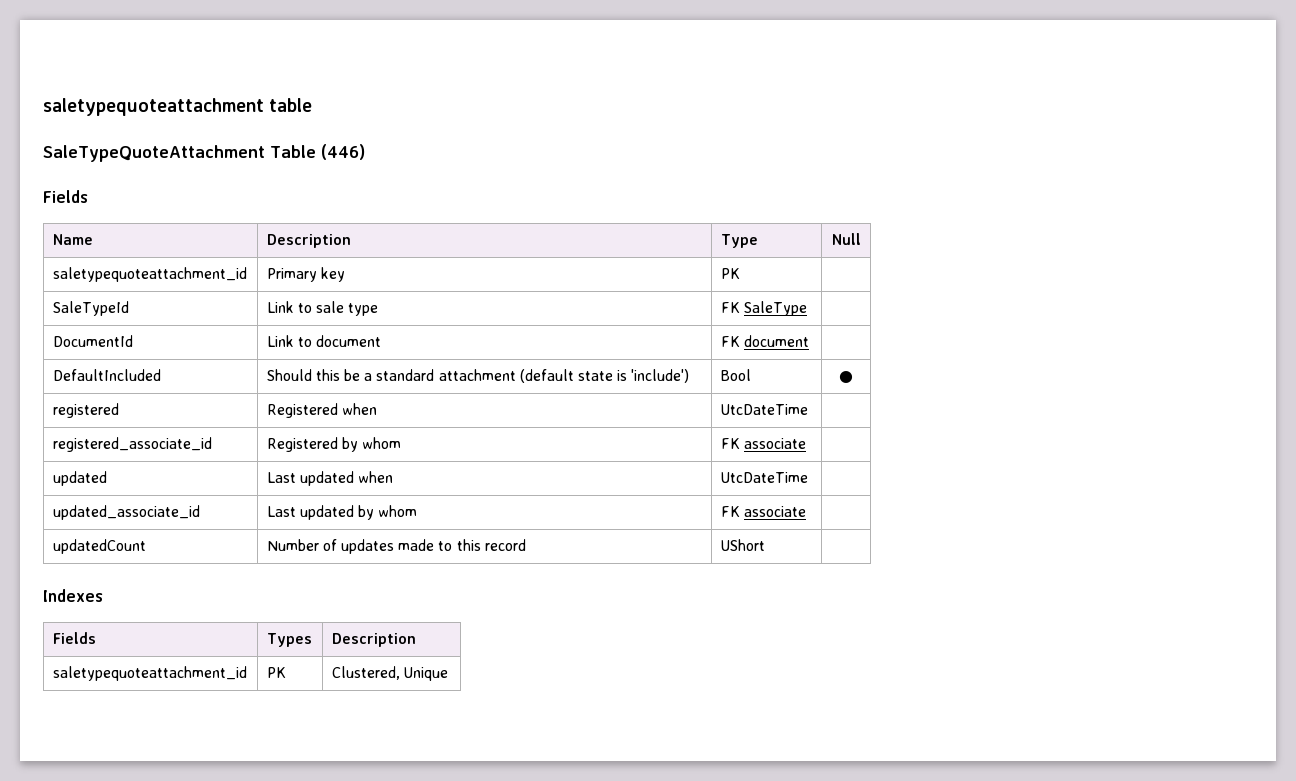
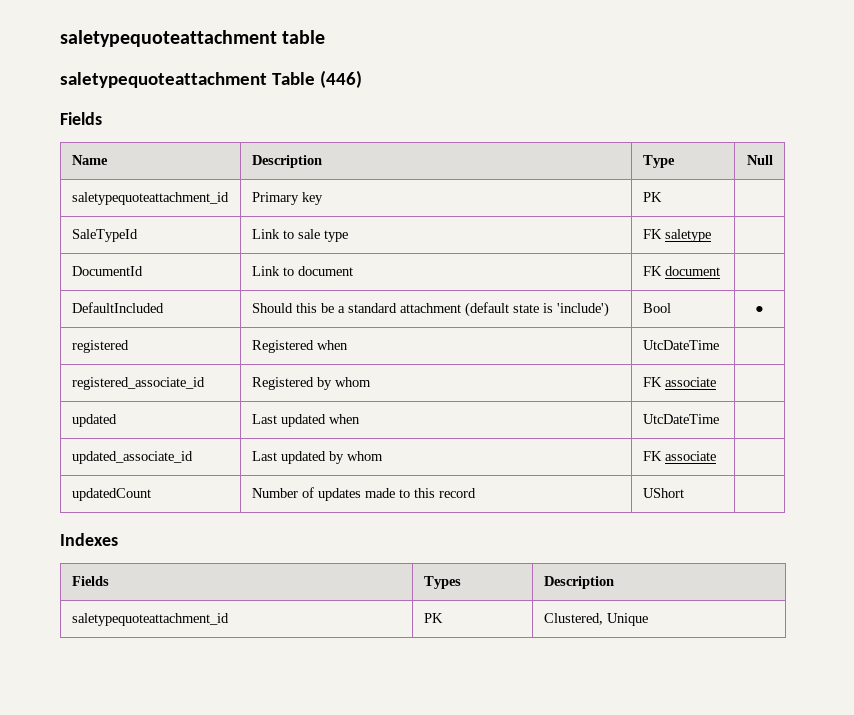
[43,145,265,162] SaleTypeQuoteAttachment -> [60,72,267,88] saletypequoteattachment
[743,301,807,316] SaleType -> [664,229,711,242] saletype

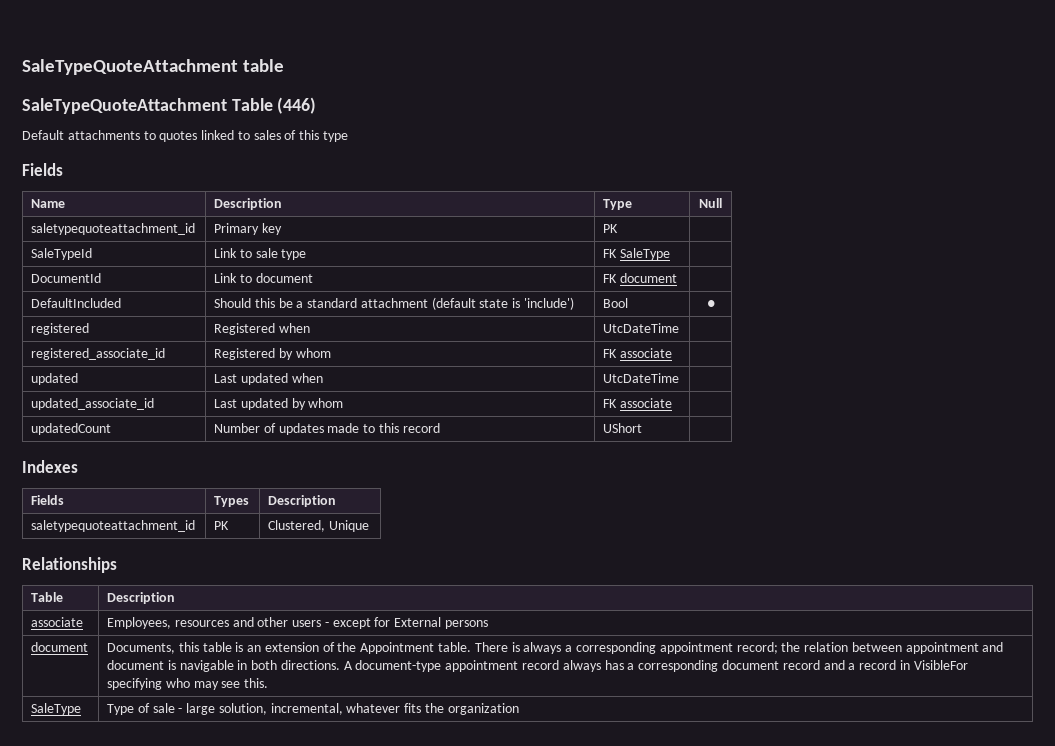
[60,30,277,47] saletypequoteattachment -> [22,59,238,75] SaleTypeQuoteAttachment
[60,72,267,88] saletypequoteattachment -> [22,98,227,114] SaleTypeQuoteAttachment
(362, 79) none -> [22,130,349,142] // Default attachments to quotes linked to sales of this type
[664,229,711,242] saletype -> [619,248,670,260] SaleType
(648, 619) none -> [22,557,117,573] [31,592,64,602] [107,592,176,604] [31,617,84,627] [107,617,489,629] [31,642,89,652] [107,642,1004,654] [107,660,968,672] [107,678,269,690] [31,703,82,715] [107,703,519,715] // Relationships // Table | Description // associate | Employees, resources and other users - except for External persons // document | Documents, this table is an extension of the Appointment table. There is always a corresponding appointment record; the relation between appointment and document is navigable in both directions. A document-type appointment record always has a corresponding document record and a record in VisibleFor specifying who may see this. // SaleType | Type of sale - large solution, incremental, whatever fits the organization

